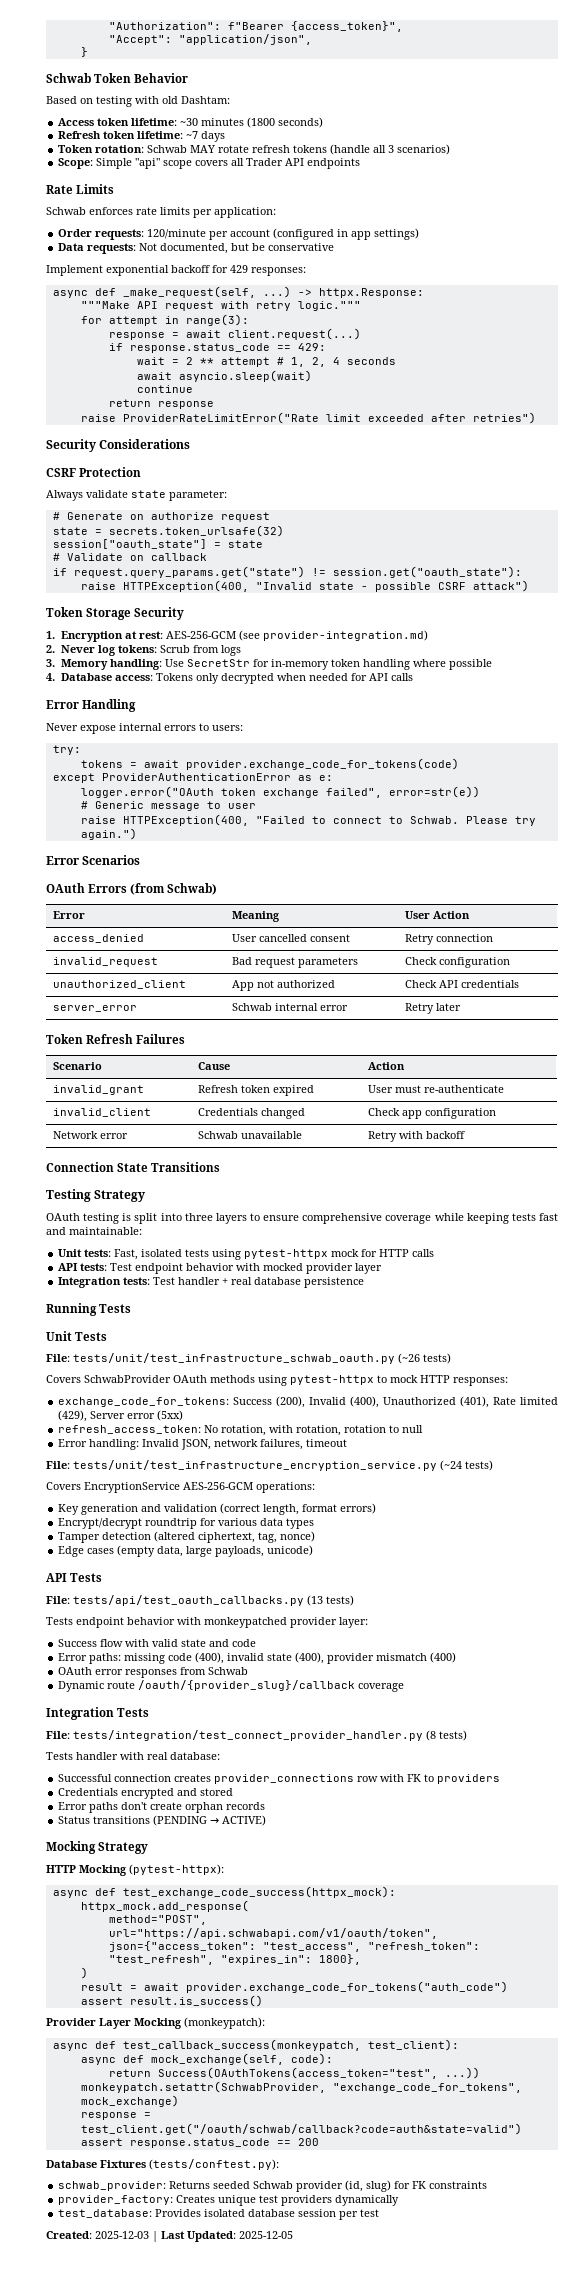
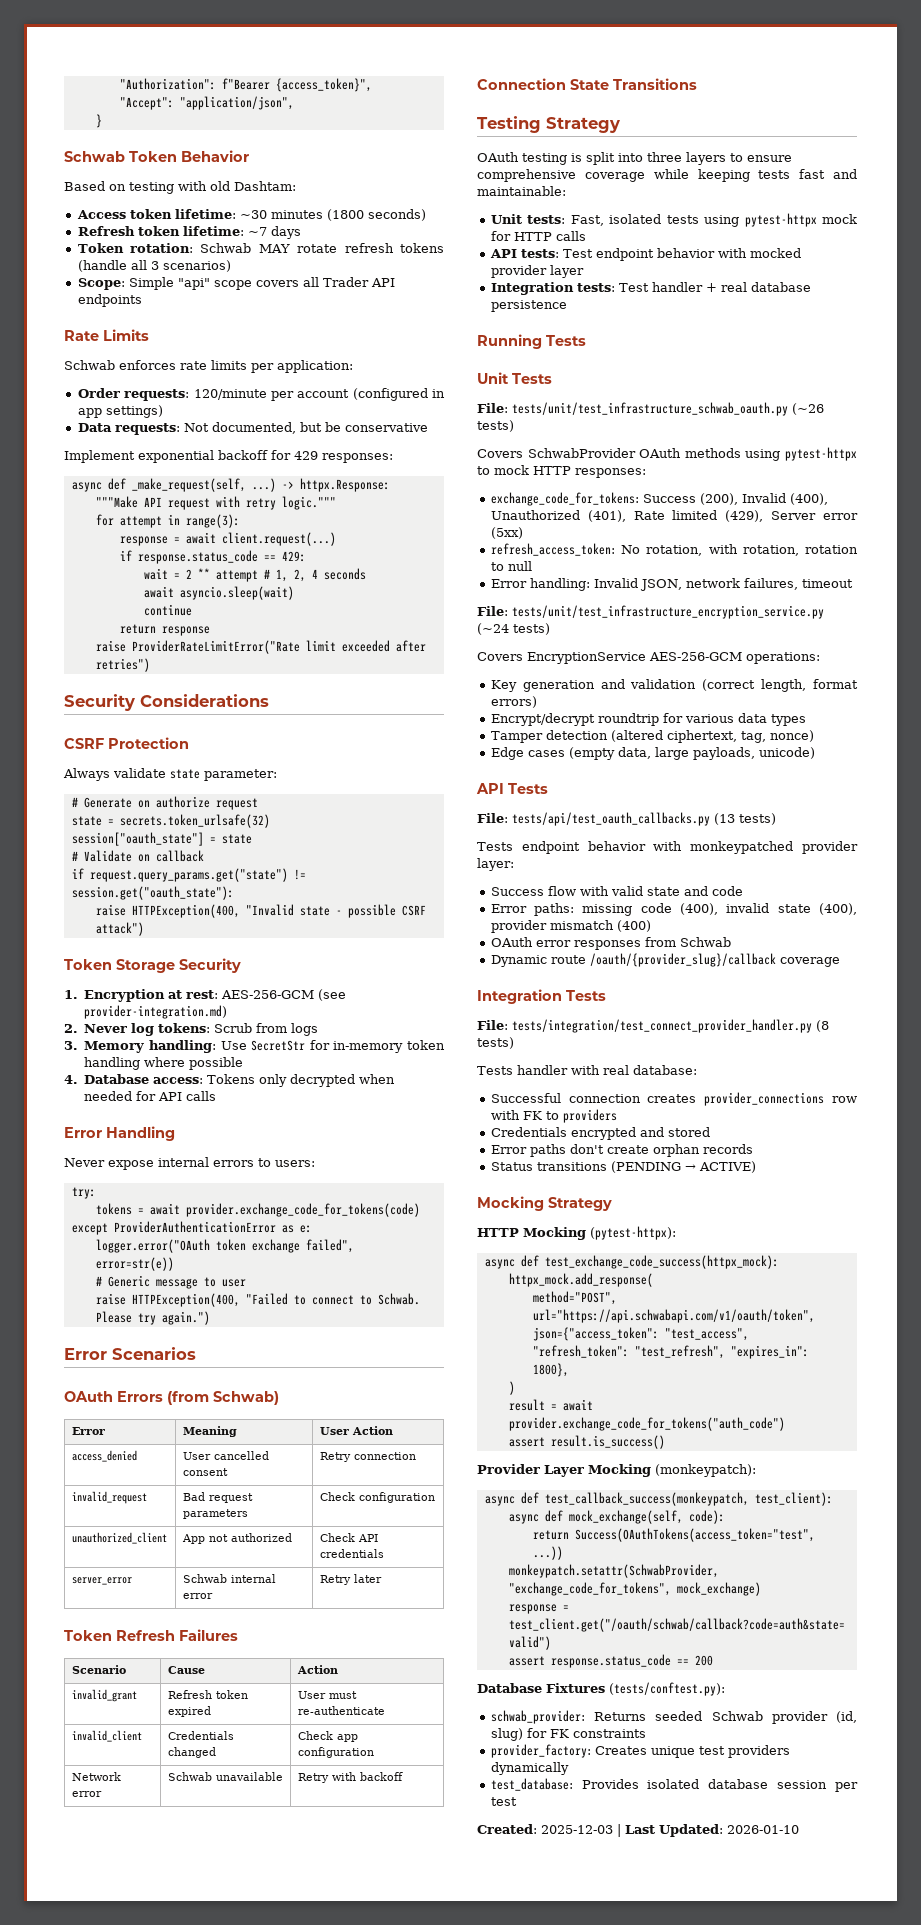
[239,2231,293,2239] 2025-12-05 -> [727,1825,799,1834] 2026-01-10

